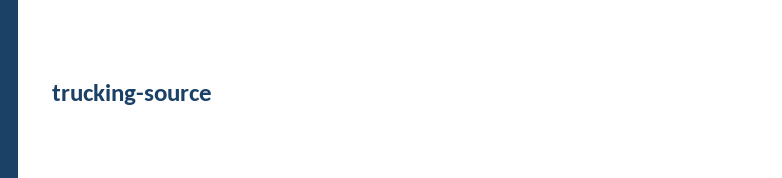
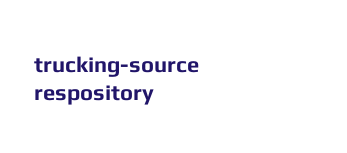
(212, 94) none -> [34,85,154,105] respository

